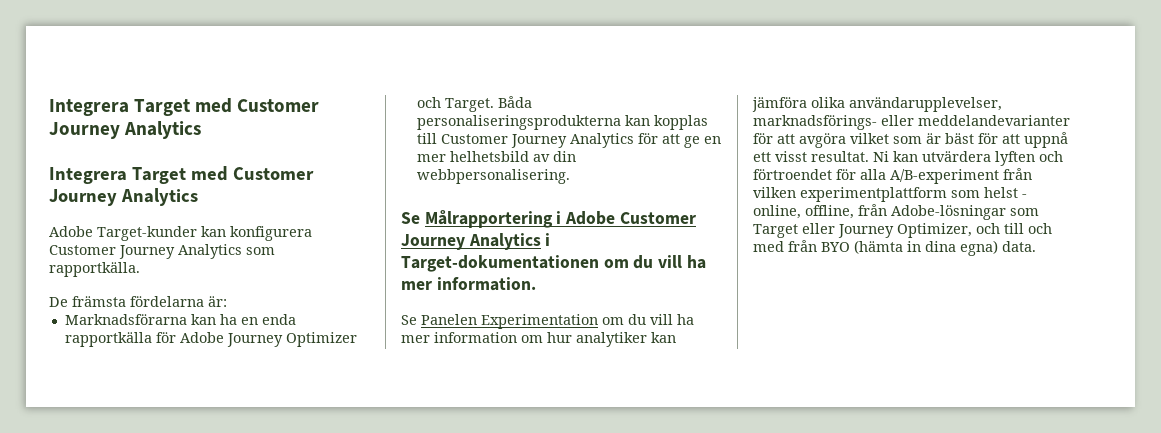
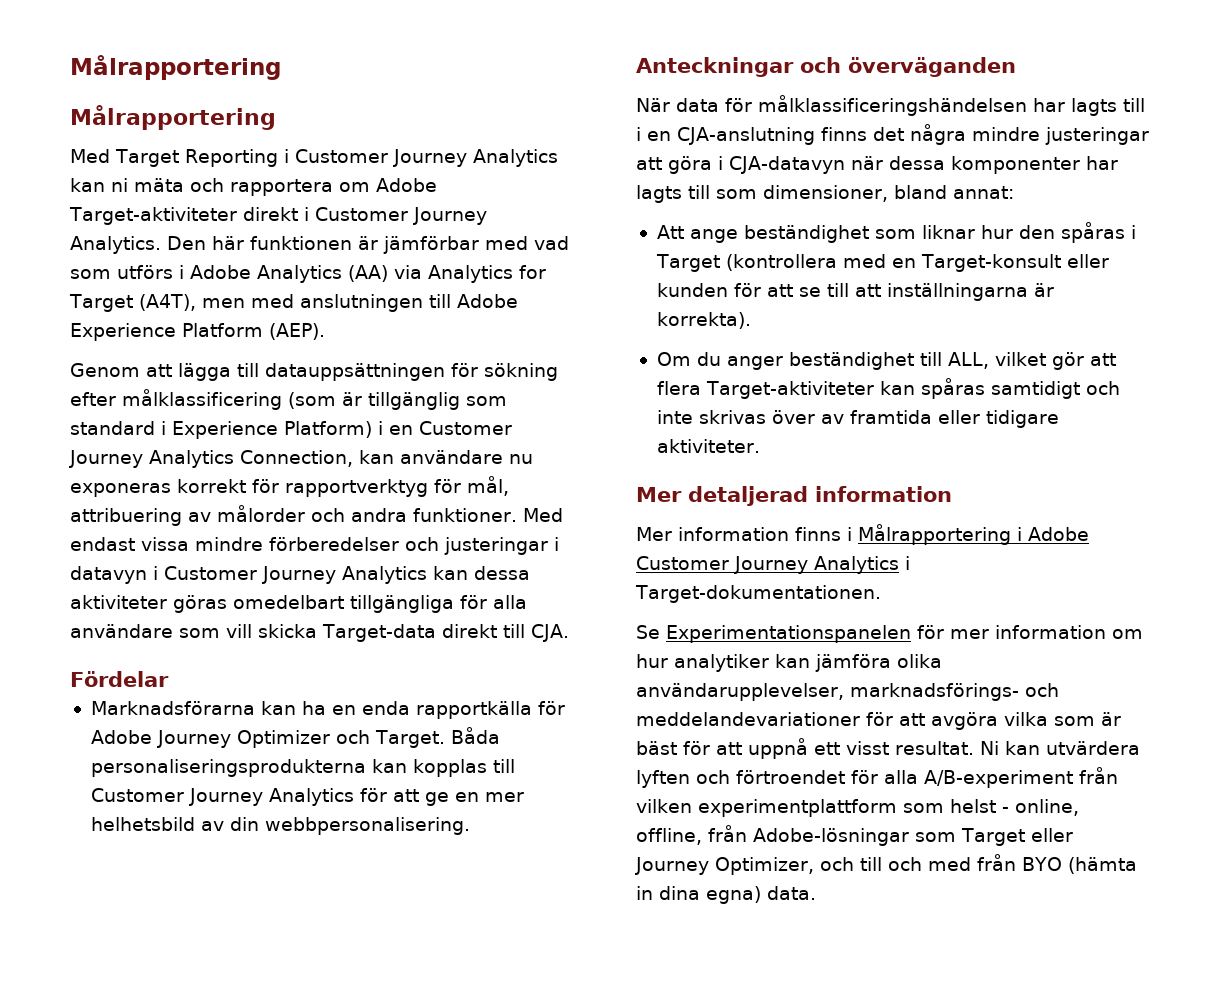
[49,98,320,116] [49,121,202,139] [49,166,314,184] [49,188,198,206] [49,226,312,241] [49,244,275,259] [49,262,140,277] [49,296,227,307] Integrera Target med Customer Journey Analytics // Integrera Target med Customer Journey Analytics // Adobe Target-kunder kan konfigurera Customer Journey Analytics som rapportkälla. // De främsta fördelarna är: -> [70,55,281,80] [70,105,276,130] [70,149,558,167] [70,178,437,196] [69,207,487,225] [70,236,569,254] [70,265,546,283] [69,294,518,312] [70,323,325,341] [70,363,558,381] [70,389,507,410] [70,421,512,439] [69,450,533,468] [70,476,509,497] [70,505,563,526] [70,537,559,555] [70,566,530,584] [70,595,527,613] [70,624,569,642] [70,671,169,687] Målrapportering // Målrapportering // Med Target Reporting i Customer Journey Analytics kan ni mäta och rapportera om Adobe Target-aktiviteter direkt i Customer Journey Analytics. Den här funktionen är jämförbar med vad som utförs i Adobe Analytics (AA) via Analytics for Target (A4T), men med anslutningen till Adobe Experience Platform (AEP). // Genom att lägga till datauppsättningen för sökning efter målklassificering (som är tillgänglig som standard i Experience Platform) i en Customer Journey Analytics Connection, kan användare nu exponeras korrekt för rapportverktyg för mål, attribuering av målorder och andra funktioner. Med endast vissa mindre förberedelser och justeringar i datavyn i Customer Journey Analytics kan dessa aktiviteter göras omedelbart tillgängliga för alla användare som vill skicka Target-data direkt till CJA. // Fördelar
[401,212,420,224] Se -> [636,57,1016,77] [636,95,1145,116] [636,124,1149,145] [636,156,1118,174] [636,185,1014,203] [656,222,1136,243] [655,254,1109,272] [656,283,1054,301] [656,312,751,329] [656,352,1116,370] [656,378,1120,399] [656,410,1059,428] [656,439,760,453] [636,486,952,506] [636,527,852,541] Anteckningar och överväganden // När data för målklassificeringshändelsen har lagts till i en CJA-anslutning finns det några mindre justeringar att göra i CJA-datavyn när dessa komponenter har lagts till som dimensioner, bland annat: // Att ange beständighet som liknar hur den spåras i Target (kontrollera med en Target-konsult eller kunden för att se till att inställningarna är korrekta). // Om du anger beständighet till ALL, vilket gör att flera Target-aktiviteter kan spåras samtidigt och inte skrivas över av framtida eller tidigare aktiviteter. // Mer detaljerad information // Mer information finns i
[401,255,706,272] [401,277,536,291] [401,314,694,329] Target-dokumentationen om du vill ha mer information. // Se Panelen Experimentation om du vill ha -> [635,585,881,603] [636,625,944,643] Target-dokumentationen. // Se Experimentationspanelen för
[881,115,1070,126] eller meddelandevarianter -> [1025,683,1059,697] [636,712,860,726] och meddelandevariationer
[850,133,889,144] vilket -> [1004,712,1048,726] vilka

